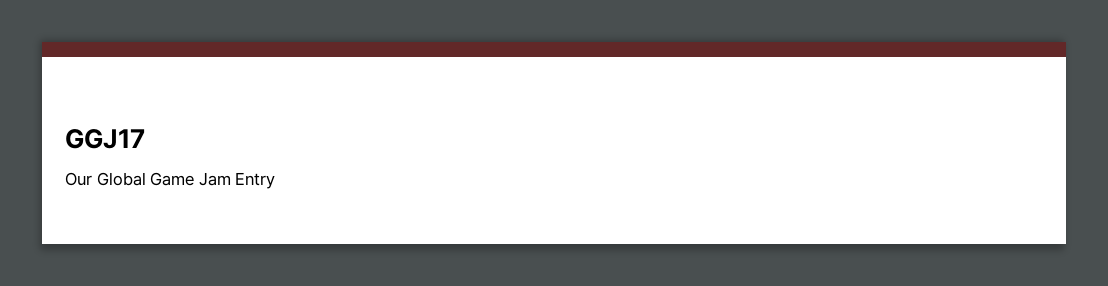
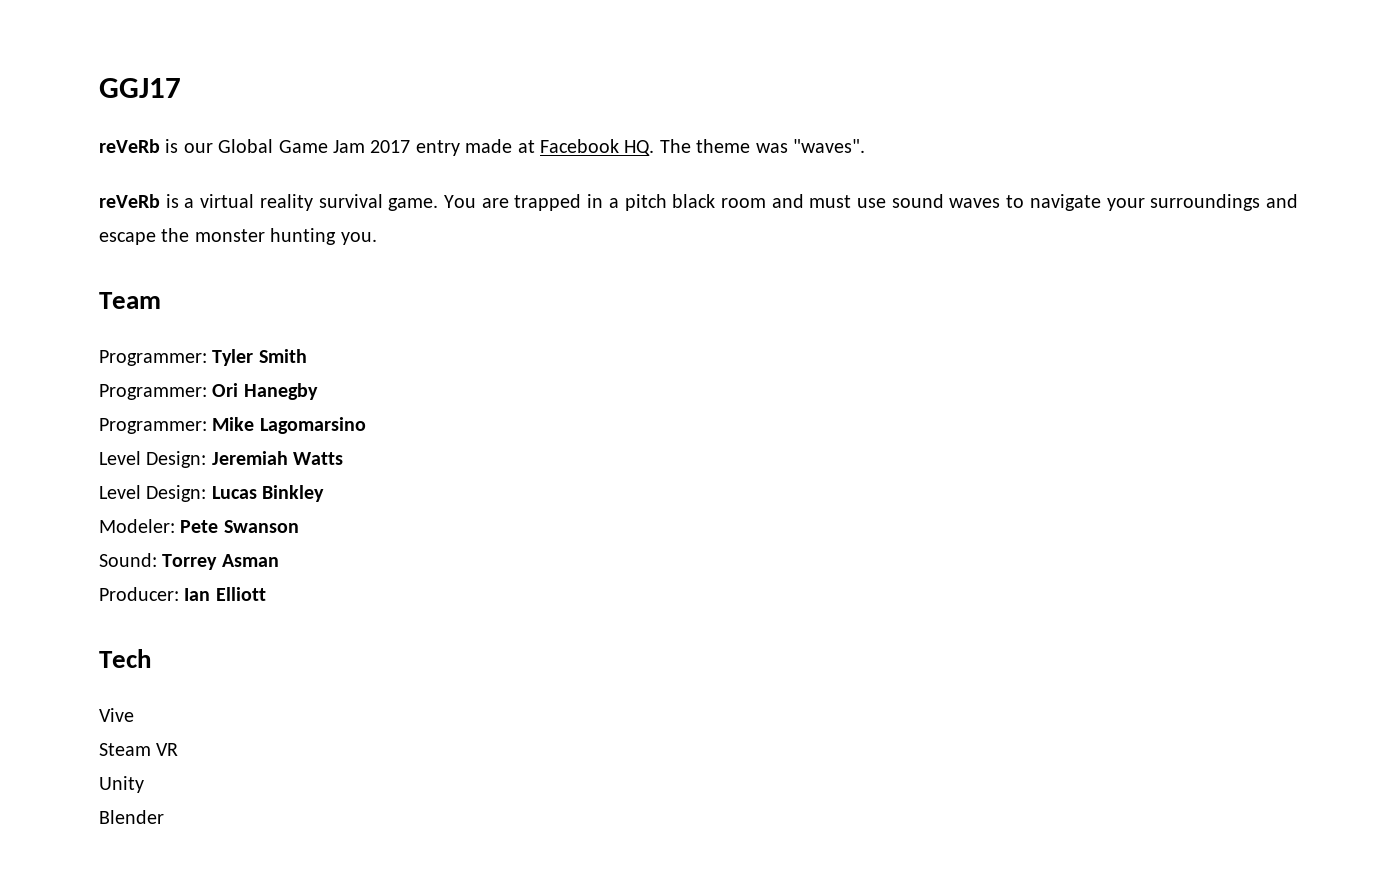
[65,172,276,189] Our Global Game Jam Entry -> [99,139,865,156] [99,194,1299,211] [99,228,377,245] [99,292,161,309] [99,349,307,366] [99,383,318,400] [99,417,366,434] [99,451,344,468] [99,485,325,502] [99,519,299,533] [99,553,279,570] [99,587,266,601] [99,649,151,668] [99,708,134,722] [99,743,179,756] [99,776,144,793] [99,810,164,824] reVeRb is our Global Game Jam 2017 entry made at Facebook HQ. The theme was "waves". // reVeRb is a virtual reality survival game. You are trapped in a pitch black room and must use sound waves to navigate your surroundings and escape the monster hunting you. // Team // Programmer: Tyler Smith // Programmer: Ori Hanegby // Programmer: Mike Lagomarsino // Level Design: Jeremiah Watts // Level Design: Lucas Binkley // Modeler: Pete Swanson // Sound: Torrey Asman // Producer: Ian Elliott // Tech // Vive // Steam VR // Unity // Blender

